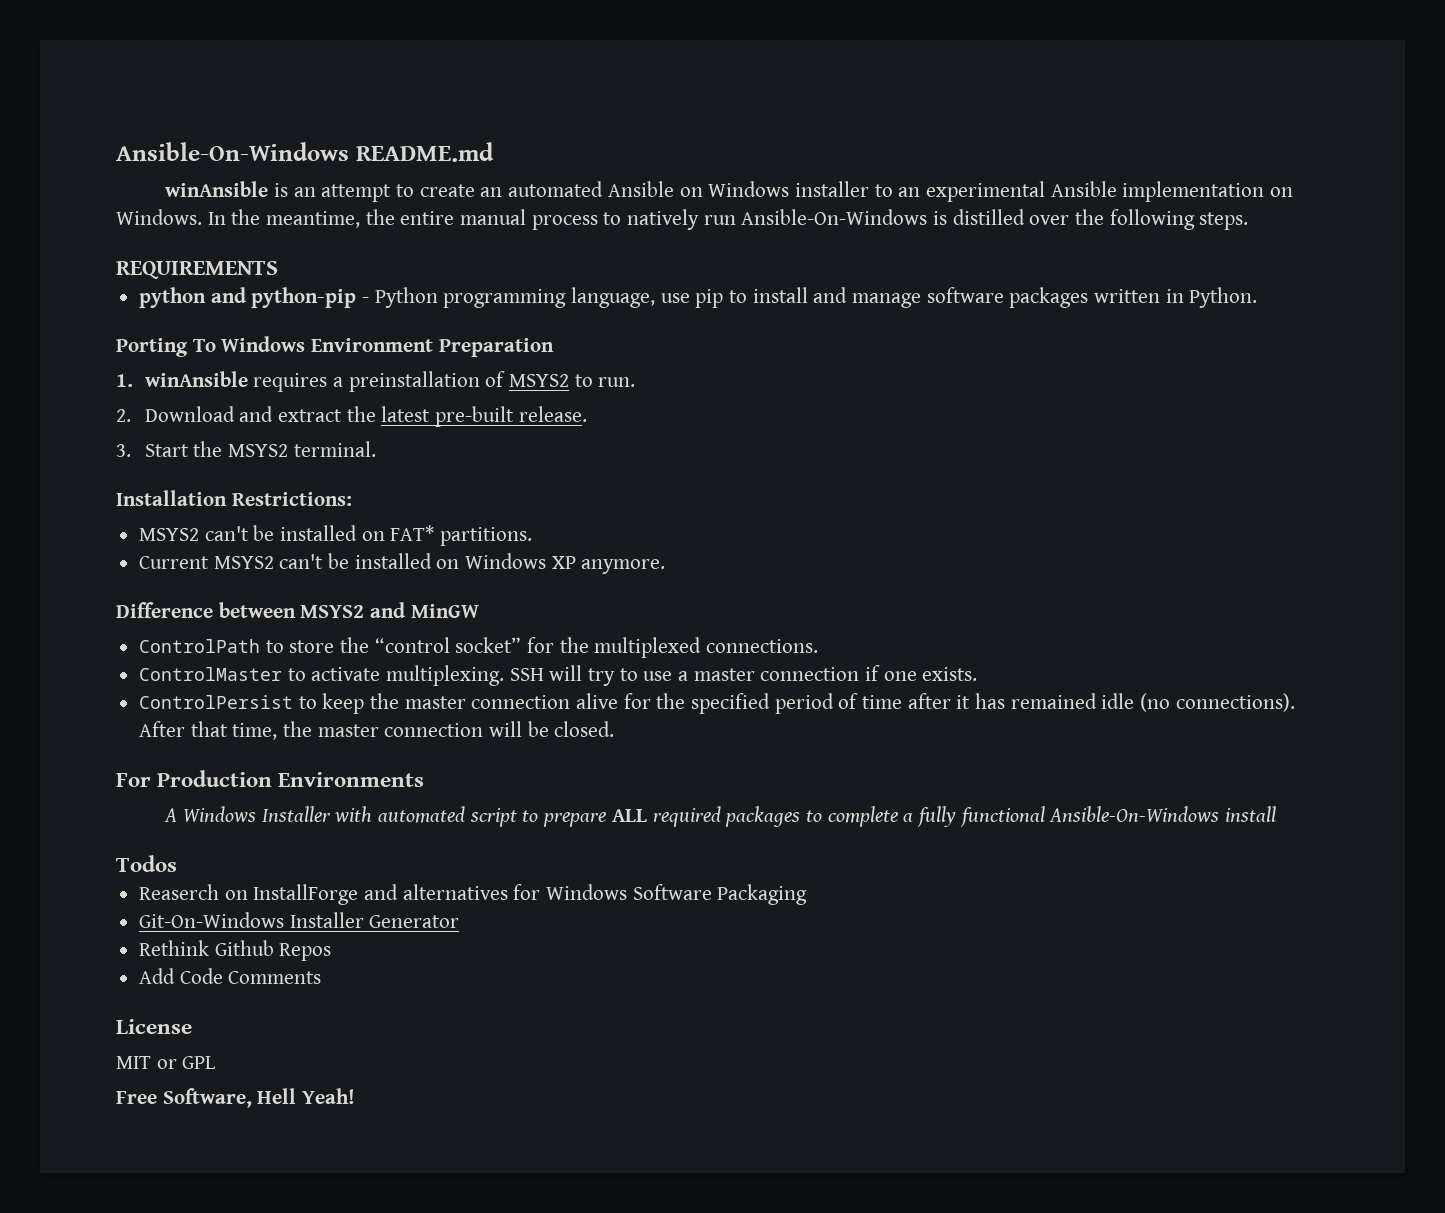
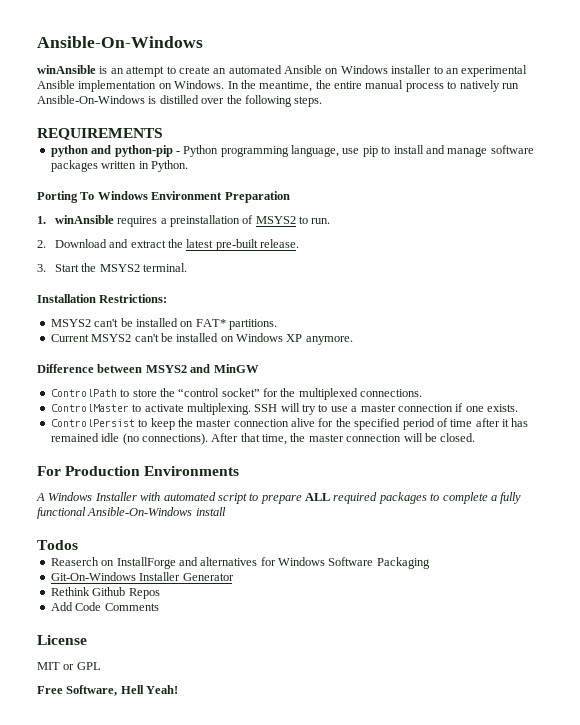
[116,142,494,162] Ansible-On-Windows README.md -> [37,36,203,48] Ansible-On-Windows

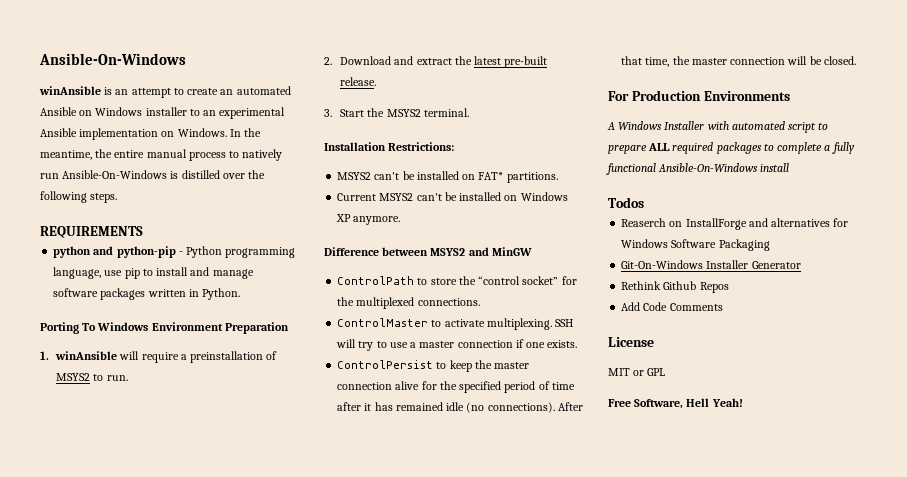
[117,216,158,227] requires -> [119,351,179,363] will require

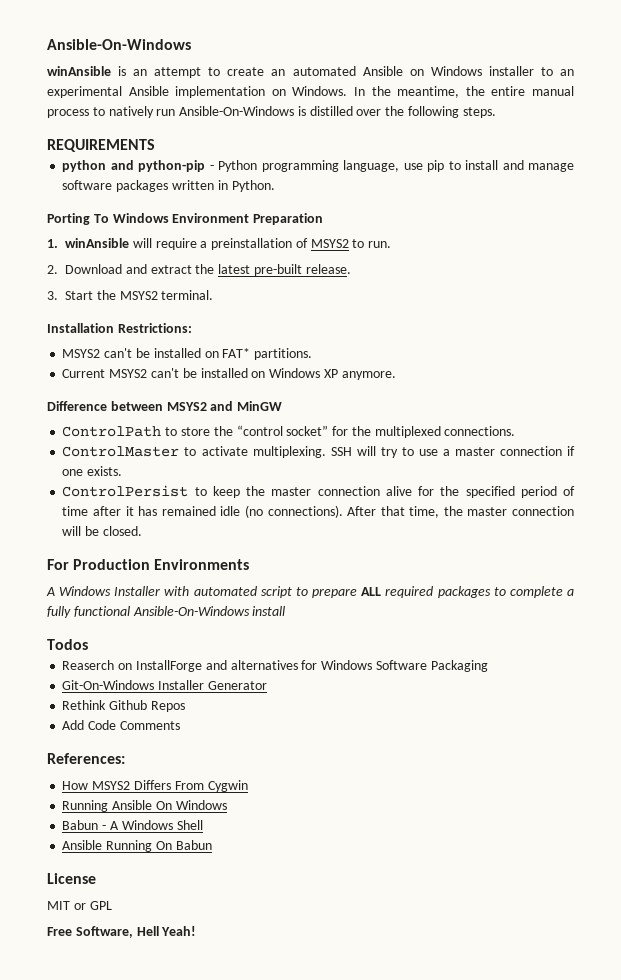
(723, 307) none -> [47,753,125,764] [62,780,248,792] [62,800,227,812] [62,820,203,830] [62,840,212,852] // References: // How MSYS2 Differs From Cygwin // Running Ansible On Windows // Babun - A Windows Shell // Ansible Running On Babun

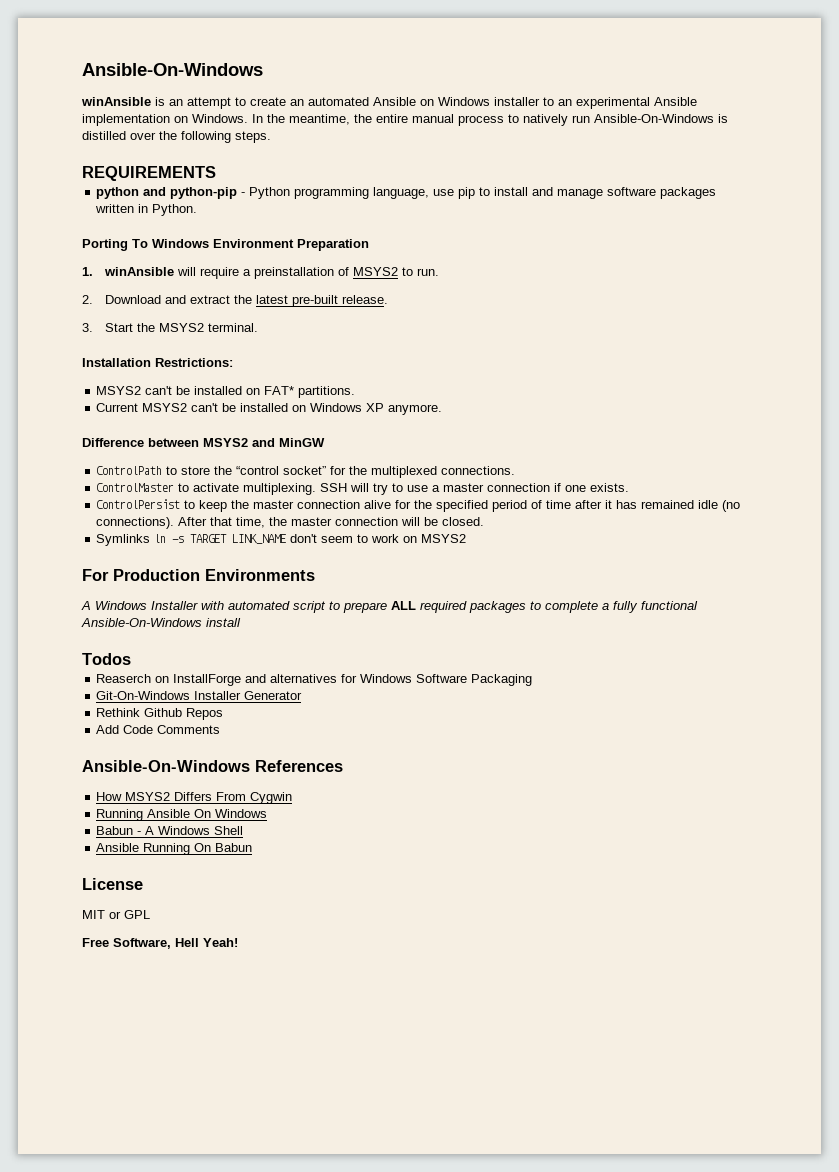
(142, 531) none -> [96,534,467,546] // Symlinks ln -s TARGET LINK_NAME don't seem to work on MSYS2
[47,753,125,764] References: -> [82,760,343,772] Ansible-On-Windows References

